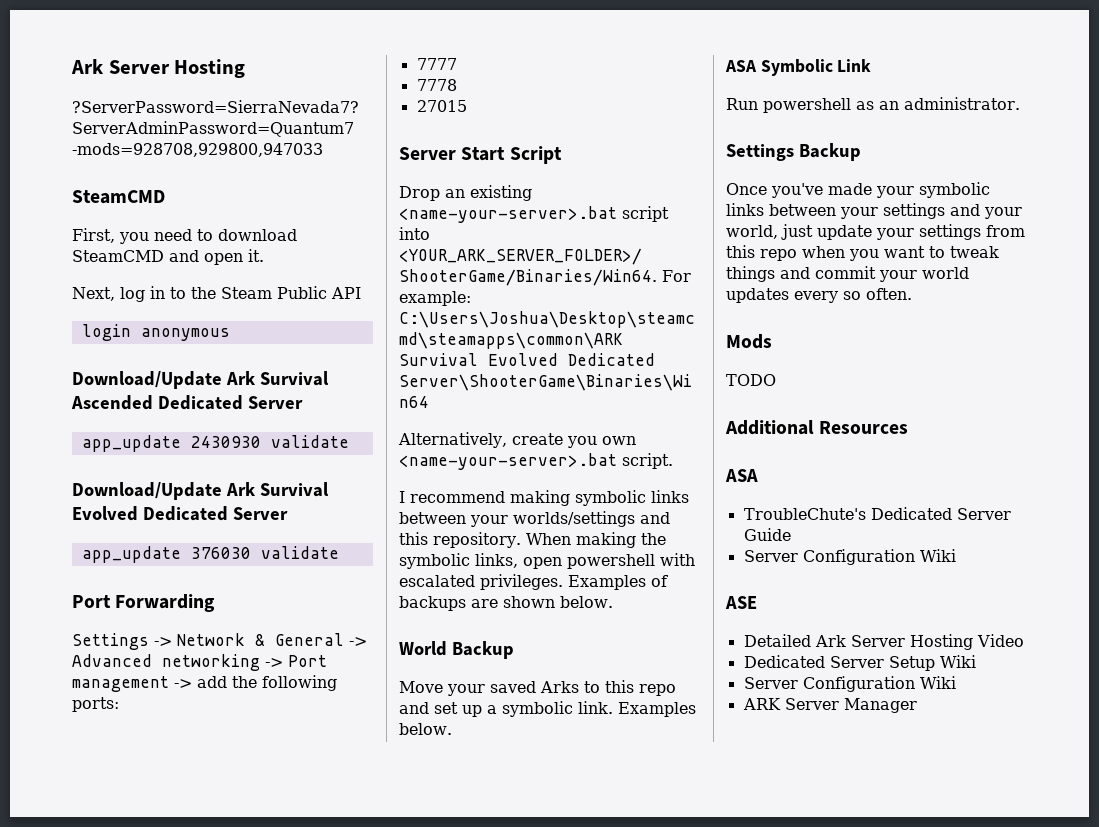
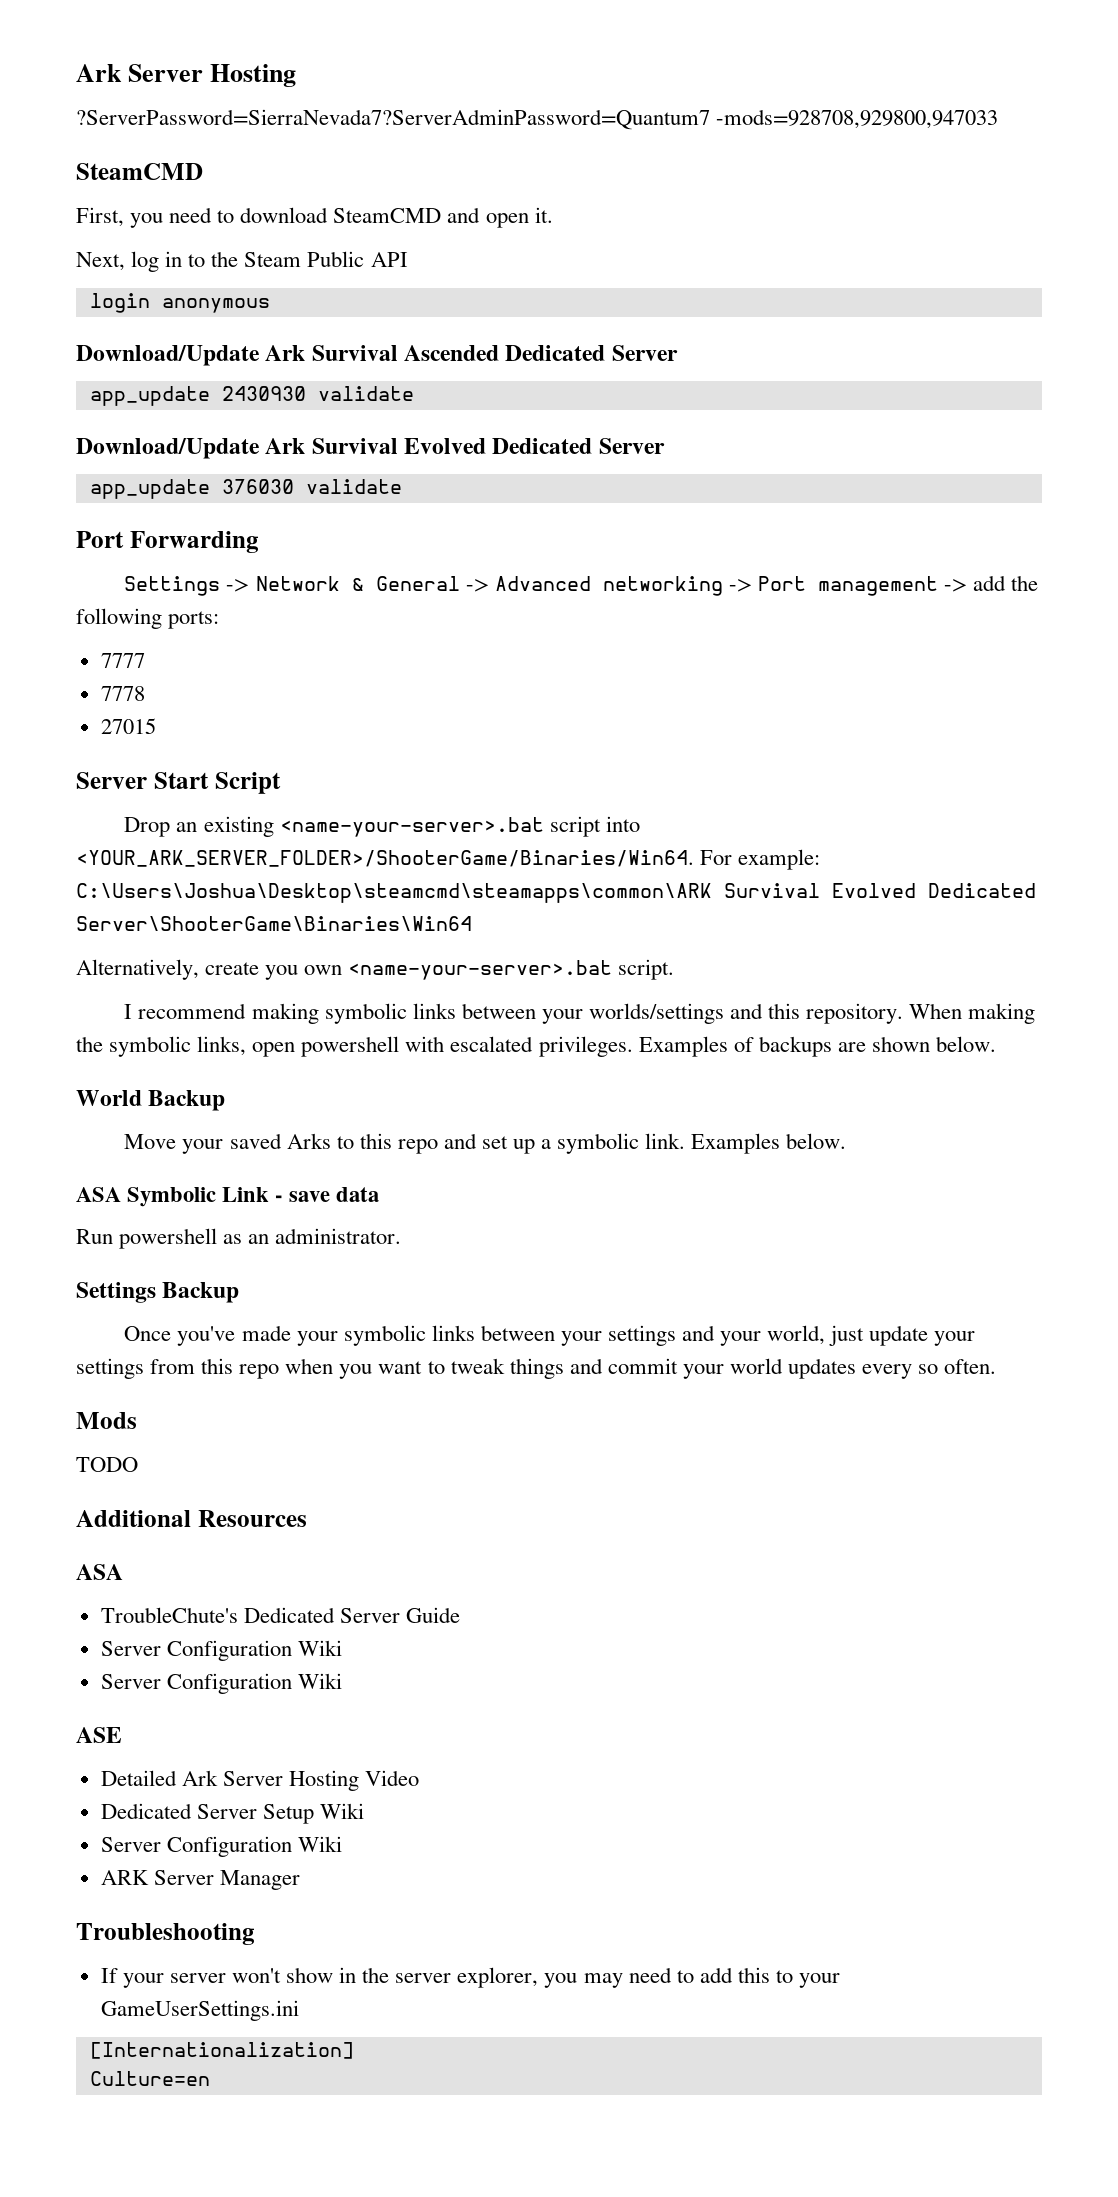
(872, 65) none -> [275,1187,380,1202] - save data
(956, 555) none -> [100,1673,342,1694] // Server Configuration Wiki
(917, 705) none -> [76,1923,255,1945] [100,1967,840,1988] [100,2000,299,2021] [89,2042,354,2059] [89,2071,210,2086] // Troubleshooting // If your server won't show in the server explorer, you may need to add this to your GameUserSettings.ini // [Internationalization] // Culture=en

